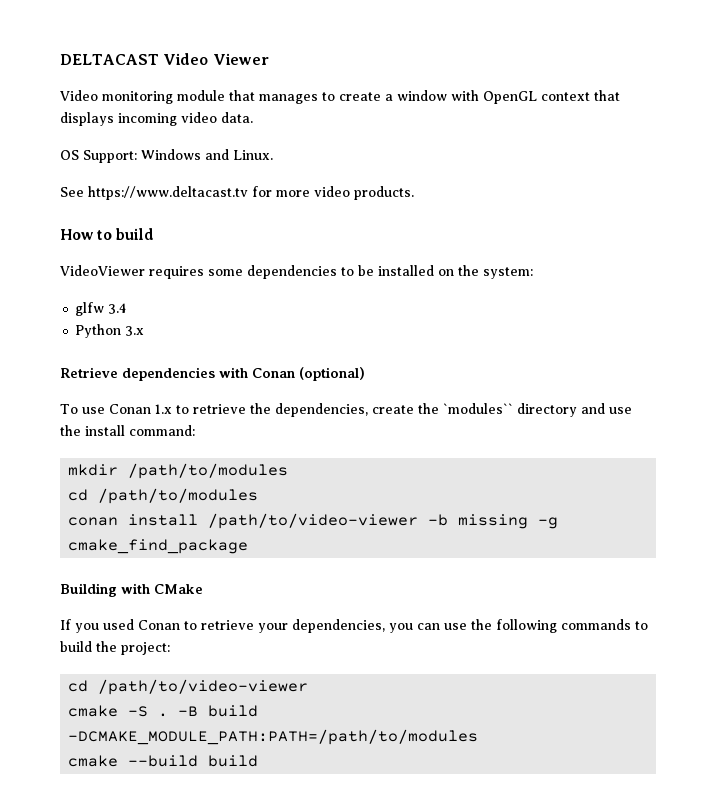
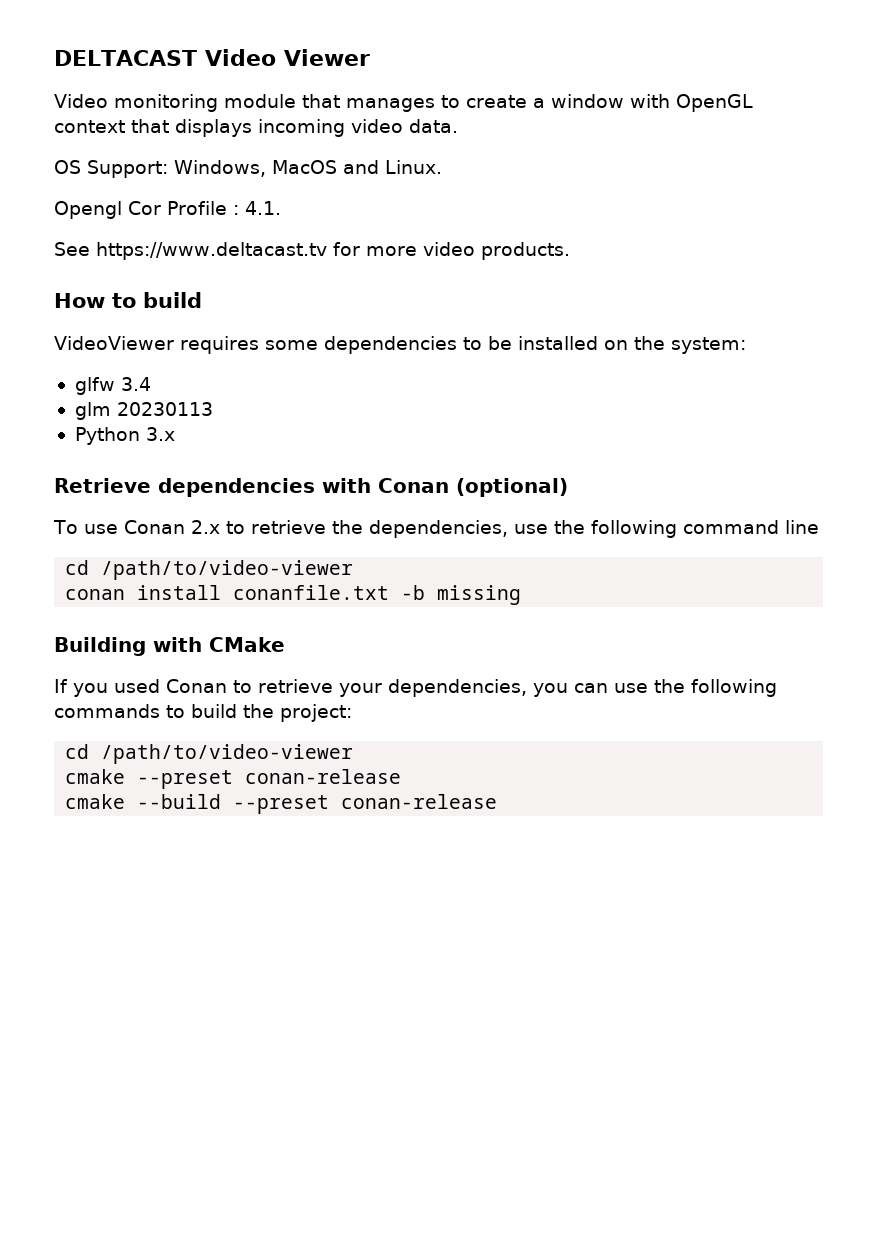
[141,149,201,160] Windows -> [174,160,337,177] Windows, MacOS
(273, 155) none -> [54,201,281,219] // Opengl Cor Profile : 4.1.
(127, 308) none -> [74,402,213,420] // glm 20230113
[154,404,172,414] 1.x -> [190,520,220,534] 2.x
[371,403,632,417] [60,425,195,436] [68,463,289,479] [68,488,259,504] create the `modules`` directory and use the install command: // mkdir /path/to/modules // cd /path/to/modules -> [513,520,819,538] [65,560,354,580] use the following command line // cd /path/to/video-viewer
[208,513,419,529] /path/to/video-viewer -> [233,585,390,600] conanfile.txt
[538,517,559,529] [68,539,249,554] -g cmake_find_package -> (522, 595) none
[128,705,259,717] [68,729,479,745] -S . -B build -DCMAKE_MODULE_PATH:PATH=/path/to/modules -> [137,769,402,789] --preset conan-release
[208,755,259,767] build -> [233,794,498,814] --preset conan-release

